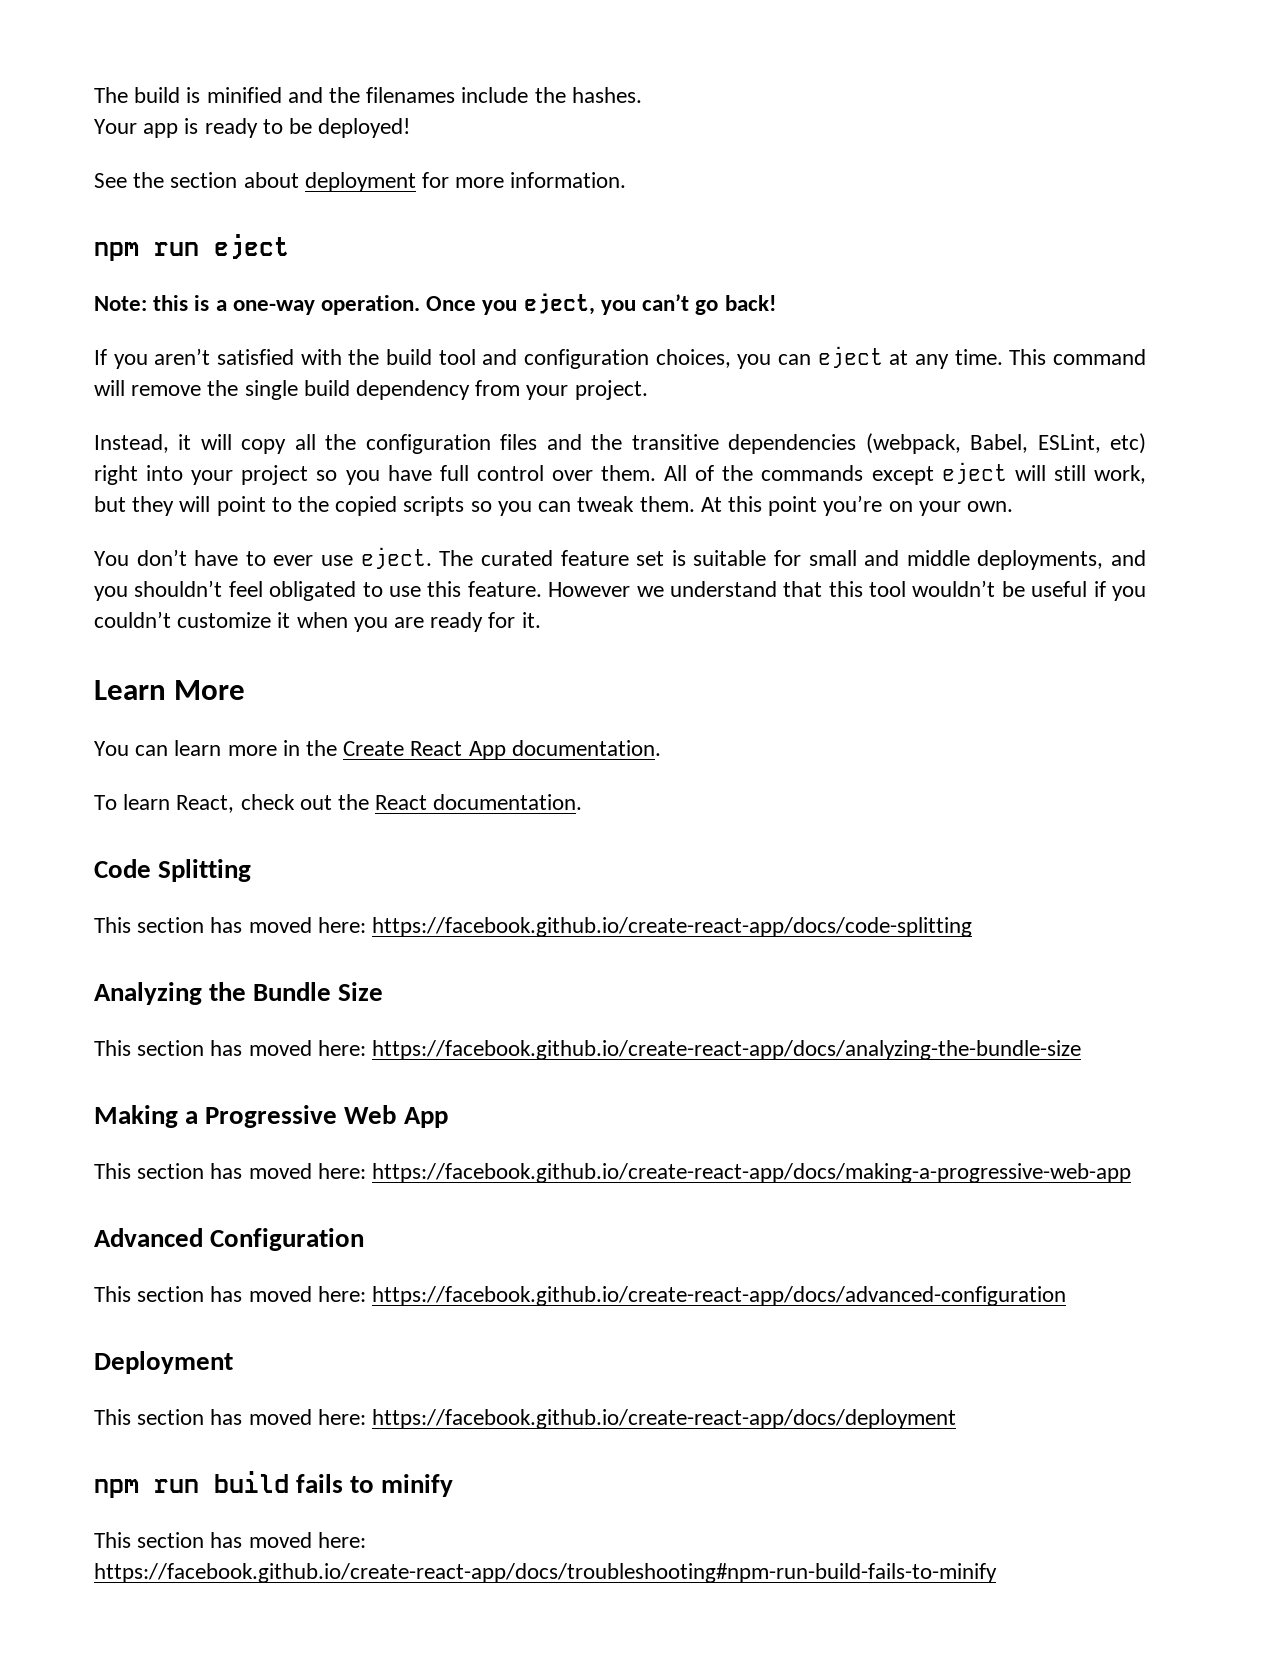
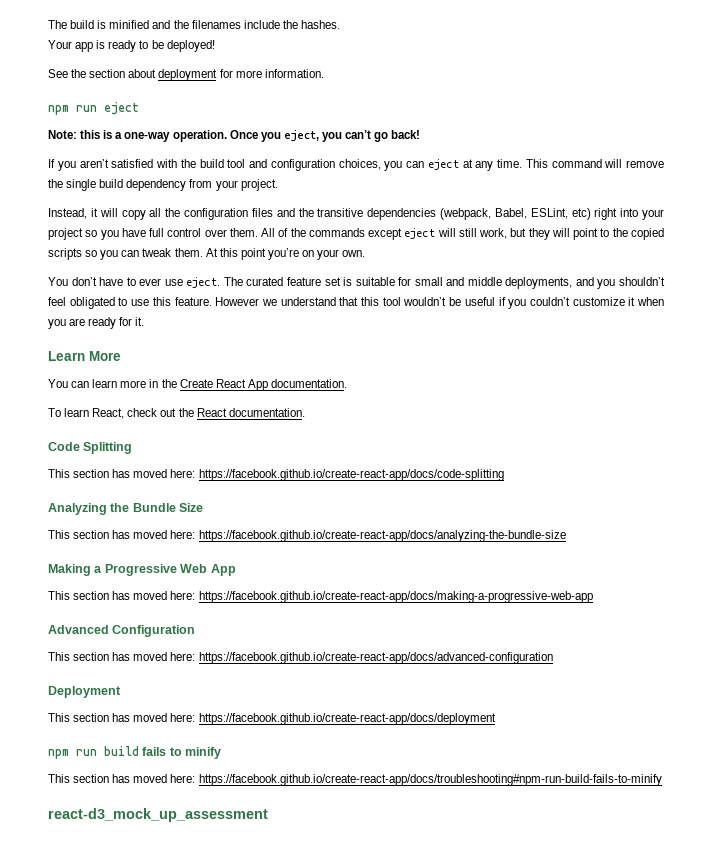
(997, 1573) none -> [48,808,268,822] // react-d3_mock_up_assessment

